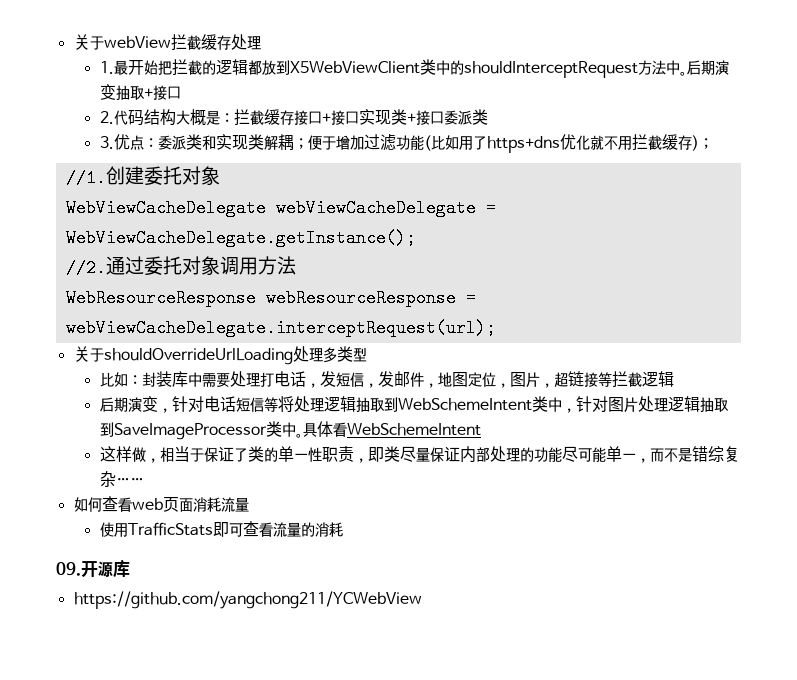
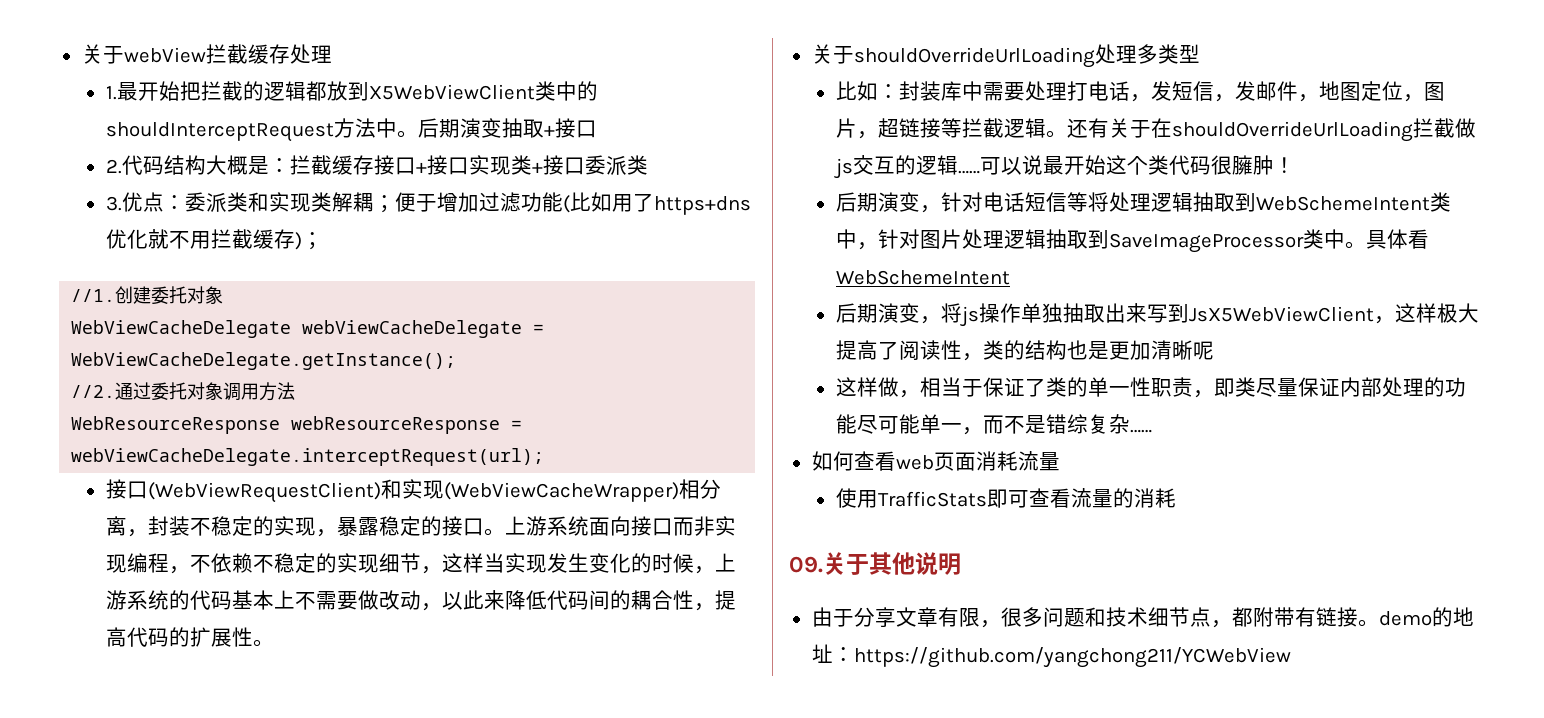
(496, 328) none -> [105,479,721,503] [105,516,736,537] [105,553,736,574] [105,590,736,611] [105,627,274,647] // 接口(WebViewRequestClient)和实现(WebViewCacheWrapper)相分离，封装不稳定的实现，暴露稳定的接口。上游系统面向接口而非实现编程，不依赖不稳定的实现细节，这样当实现发生变化的时候，上游系统的代码基本上不需要做改动，以此来降低代码间的耦合性，提高代码的扩展性。
(674, 379) none -> [1045,118,1476,142] [833,155,1295,179] 。还有关于在shouldOverrideUrlLoading拦截做js交互的逻辑……可以说最开始这个类代码很臃肿！
(481, 429) none -> [835,303,1479,327] [835,340,1214,361] // 后期演变，将js操作单独抽取出来写到JsX5WebViewClient，这样极大提高了阅读性，类的结构也是更加清晰呢
[81,560,130,578] 开源库 // -> [823,552,961,575] [811,607,1474,628] [811,644,854,663] 关于其他说明 // 由于分享文章有限，很多问题和技术细节点，都附带有链接。demo的地址：

